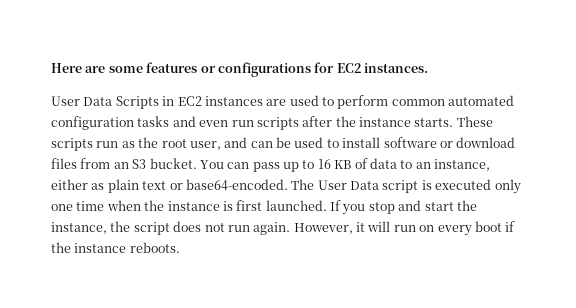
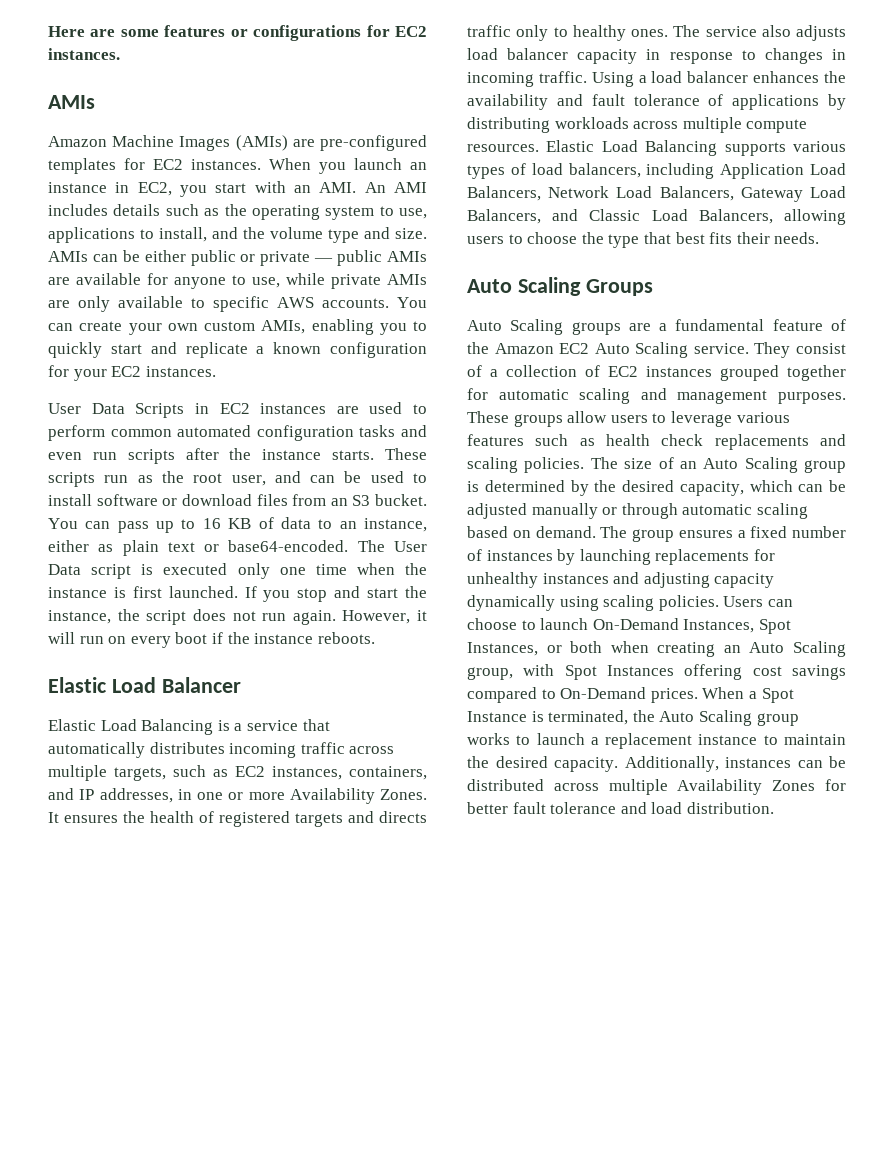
(428, 68) none -> [48,95,95,109] [48,135,427,151] [48,158,427,174] [48,181,427,197] [48,204,427,220] [48,227,427,243] [48,250,428,266] [48,273,427,289] [48,296,427,312] [48,319,427,335] [48,342,427,358] [48,365,216,381] // AMIs // Amazon Machine Images (AMIs) are pre-configured templates for EC2 instances. When you launch an instance in EC2, you start with an AMI. An AMI includes details such as the operating system to use, applications to install, and the volume type and size. AMIs can be either public or private — public AMIs are available for anyone to use, while private AMIs are only available to specific AWS accounts. You can create your own custom AMIs, enabling you to quickly start and replicate a known configuration for your EC2 instances.
(180, 247) none -> [48,677,241,693] [48,719,330,735] [48,742,395,758] [48,765,427,781] [48,788,427,804] [48,811,427,827] [467,25,846,41] [467,48,846,64] [467,71,846,87] [467,94,846,110] [467,117,808,133] [467,140,846,156] [467,163,846,179] [467,186,846,202] [467,209,846,225] [467,232,820,248] [467,277,653,296] [467,319,846,335] [467,342,846,358] [467,365,846,381] [467,388,846,404] [467,411,790,427] [467,434,846,450] [467,457,846,473] [467,480,846,496] [467,503,808,519] [467,526,846,542] [467,549,775,565] [467,572,775,588] [467,595,793,611] [467,618,791,634] [467,641,846,657] [467,664,846,680] [467,687,794,703] [467,710,799,726] [467,733,846,749] [467,756,846,772] [467,779,846,795] [467,802,774,814] // Elastic Load Balancer // Elastic Load Balancing is a service that automatically distributes incoming traffic across multiple targets, such as EC2 instances, containers, and IP addresses, in one or more Availability Zones. It ensures the health of registered targets and directs traffic only to healthy ones. The service also adjusts load balancer capacity in response to changes in incoming traffic. Using a load balancer enhances the availability and fault tolerance of applications by distributing workloads across multiple compute resources. Elastic Load Balancing supports various types of load balancers, including Application Load Balancers, Network Load Balancers, Gateway Load Balancers, and Classic Load Balancers, allowing users to choose the type that best fits their needs. // Auto Scaling Groups // Auto Scaling groups are a fundamental feature of the Amazon EC2 Auto Scaling service. They consist of a collection of EC2 instances grouped together for automatic scaling and management purposes. These groups allow users to leverage various features such as health check replacements and scaling policies. The size of an Auto Scaling group is determined by the desired capacity, which can be adjusted manually or through automatic scaling based on demand. The group ensures a fixed number of instances by launching replacements for unhealthy instances and adjusting capacity dynamically using scaling policies. Users can choose to launch On-Demand Instances, Spot Instances, or both when creating an Auto Scaling group, with Spot Instances offering cost savings compared to On-Demand prices. When a Spot Instance is terminated, the Auto Scaling group works to launch a replacement instance to maintain the desired capacity. Additionally, instances can be distributed across multiple Availability Zones for better fault tolerance and load distribution.

